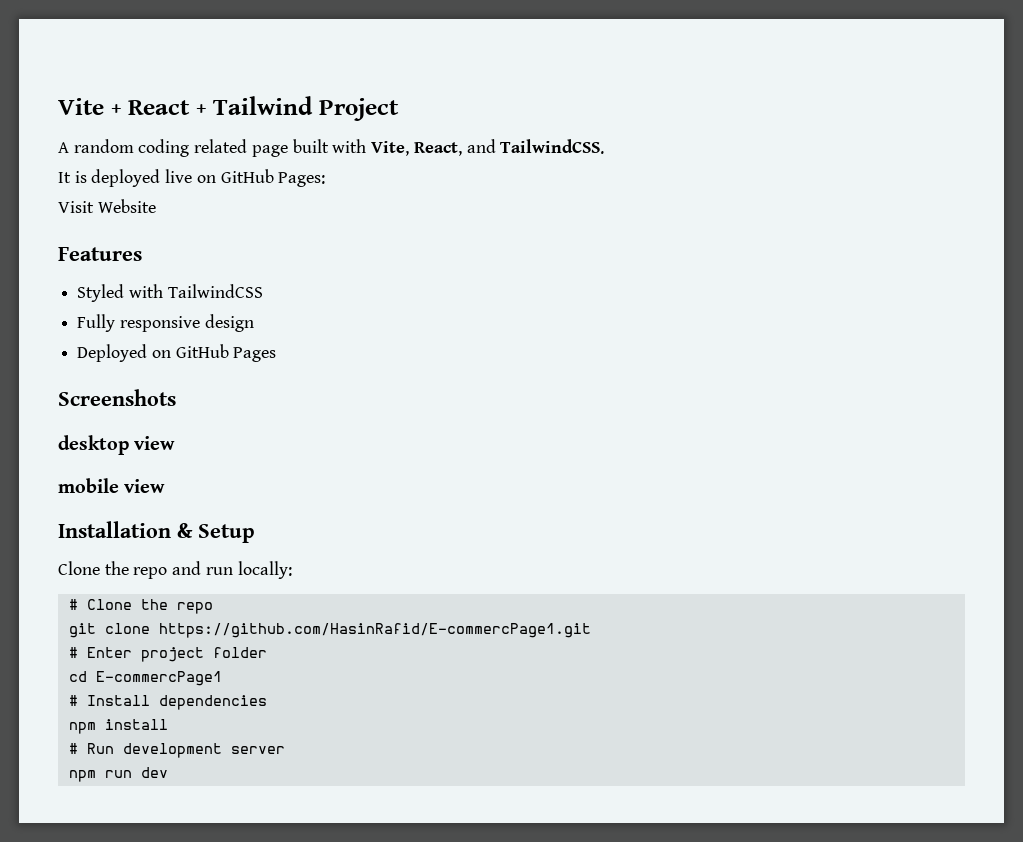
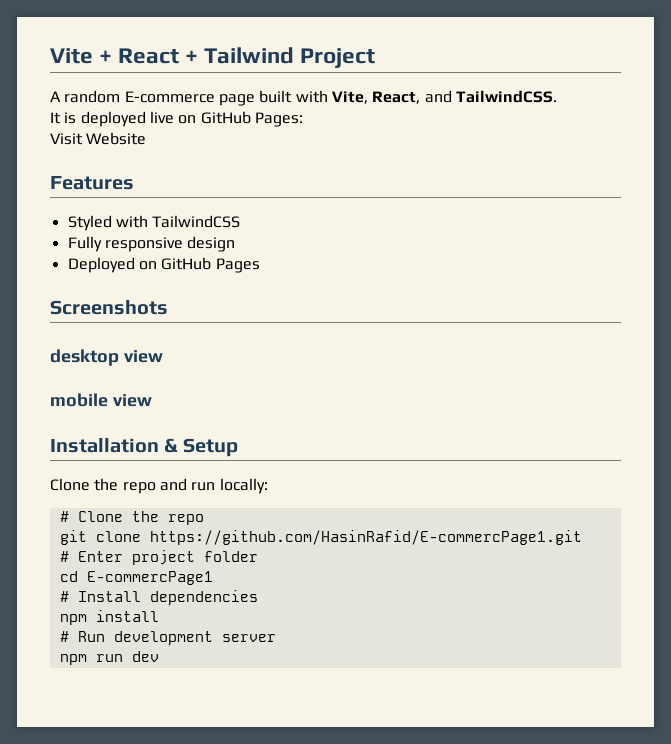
[138,139,248,157] coding related -> [124,91,215,103] E-commerce

